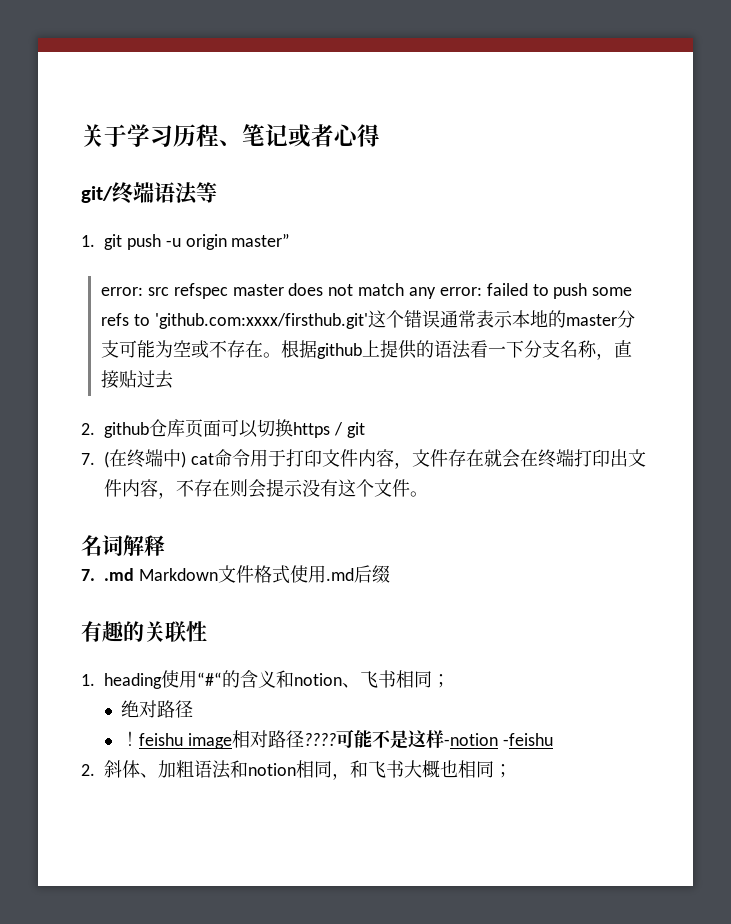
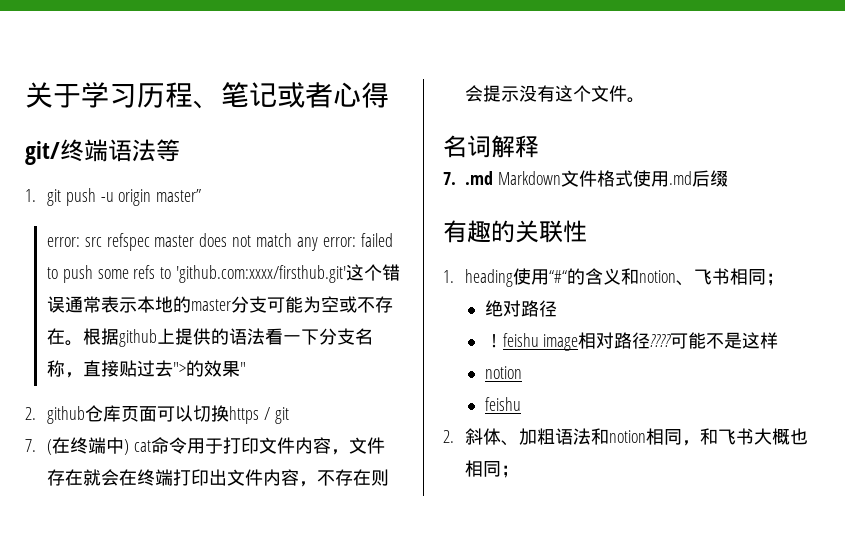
(174, 379) none -> [172,360,246,377] ">的效果"
[443,733,553,746] -notion -feishu -> [484,366,522,379] [484,397,521,411] // notion // feishu

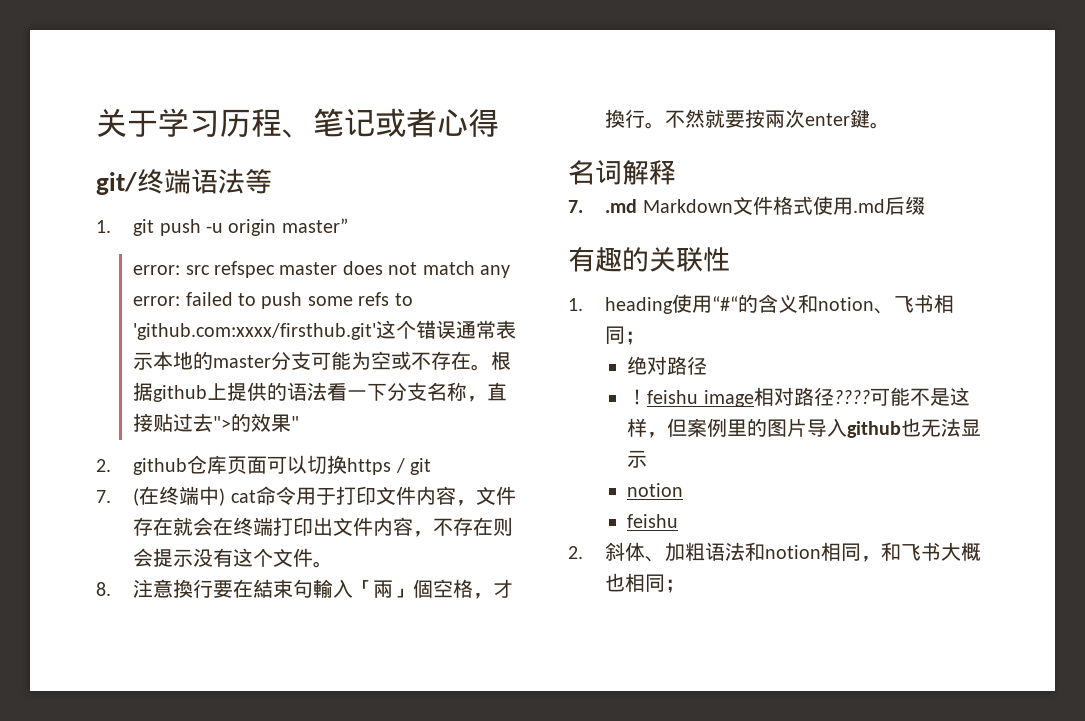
(645, 100) none -> [96,579,514,599] [605,109,891,129] // 8.注意換行要在結束句輸入「兩」個空格，才換行。不然就要按兩次enter鍵。
(779, 340) none -> [647,418,982,438] [627,450,648,468] ，但案例里的图片导入github也无法显示

